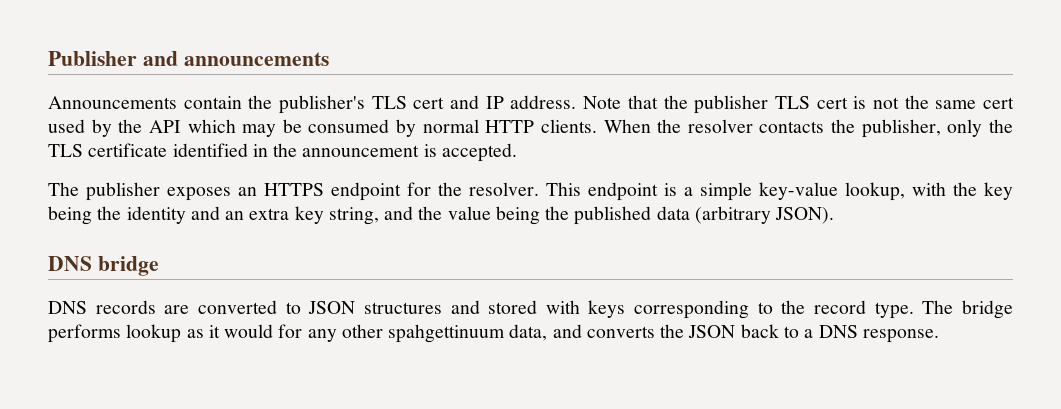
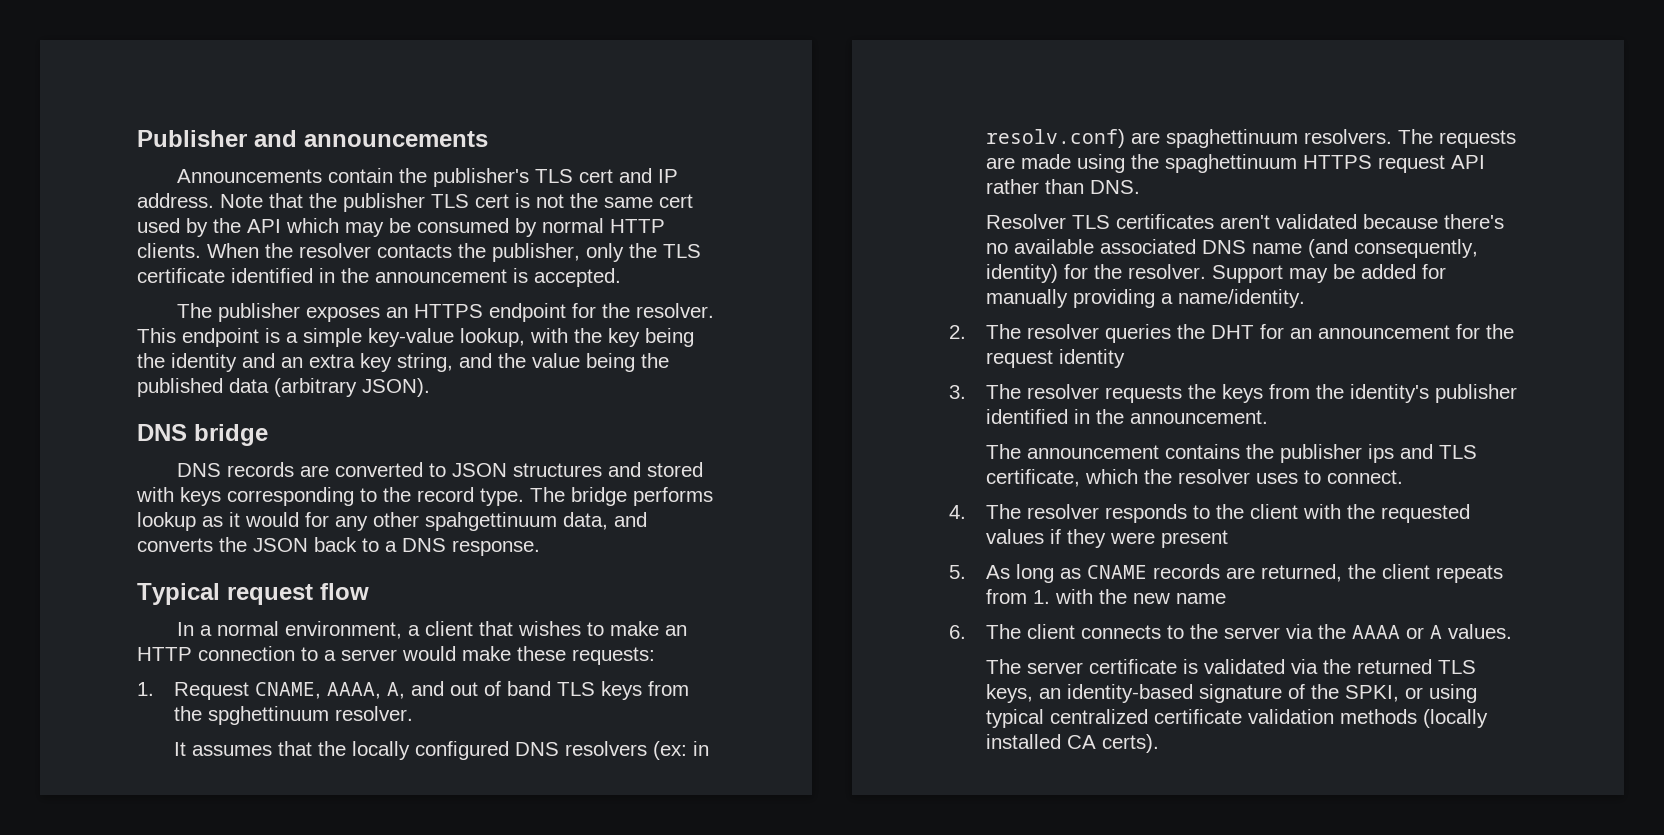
(939, 336) none -> [137,583,369,605] [177,621,688,639] [137,646,655,665] [137,681,689,700] [173,706,413,725] [173,741,709,760] [985,129,1516,148] [985,154,1485,173] [985,179,1140,194] [985,214,1504,229] [985,239,1478,258] [985,264,1446,283] [985,289,1305,308] [949,324,1514,343] [985,349,1125,368] [949,384,1517,403] [985,409,1268,424] [985,444,1477,463] [985,469,1403,487] [949,504,1470,523] [985,529,1228,548] [949,564,1503,583] [985,589,1226,604] [949,624,1512,639] [985,659,1476,674] [985,684,1477,703] [985,709,1488,728] [985,734,1159,753] // Typical request flow // In a normal environment, a client that wishes to make an HTTP connection to a server would make these requests: // 1. Request CNAME, AAAA, A, and out of band TLS keys from the spghettinuum resolver. // It assumes that the locally configured DNS resolvers (ex: in resolv.conf) are spaghettinuum resolvers. The requests are made using the spaghettinuum HTTPS request API rather than DNS. // Resolver TLS certificates aren't validated because there's no available associated DNS name (and consequently, identity) for the resolver. Support may be added for manually providing a name/identity. // 2. The resolver queries the DHT for an announcement for the request identity // 3. The resolver requests the keys from the identity's publisher identified in the announcement. // The announcement contains the publisher ips and TLS certificate, which the resolver uses to connect. // 4. The resolver responds to the client with the requested values if they were present // 5. As long as CNAME records are returned, the client repeats from 1. with the new name // 6. The client connects to the server via the AAAA or A values. // The server certificate is validated via the returned TLS keys, an identity-based signature of the SPKI, or using typical centralized certificate validation methods (locally installed CA certs).

